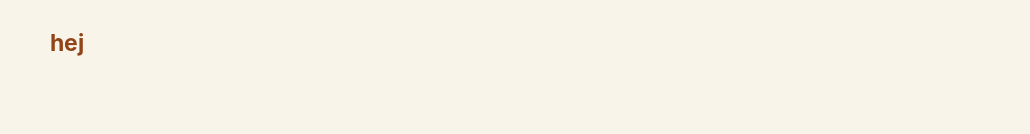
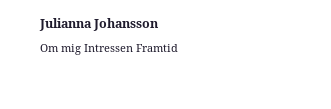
[50,33,84,56] hej -> [39,18,160,31] [40,44,178,55] Julianna Johansson // Om mig Intressen Framtid

